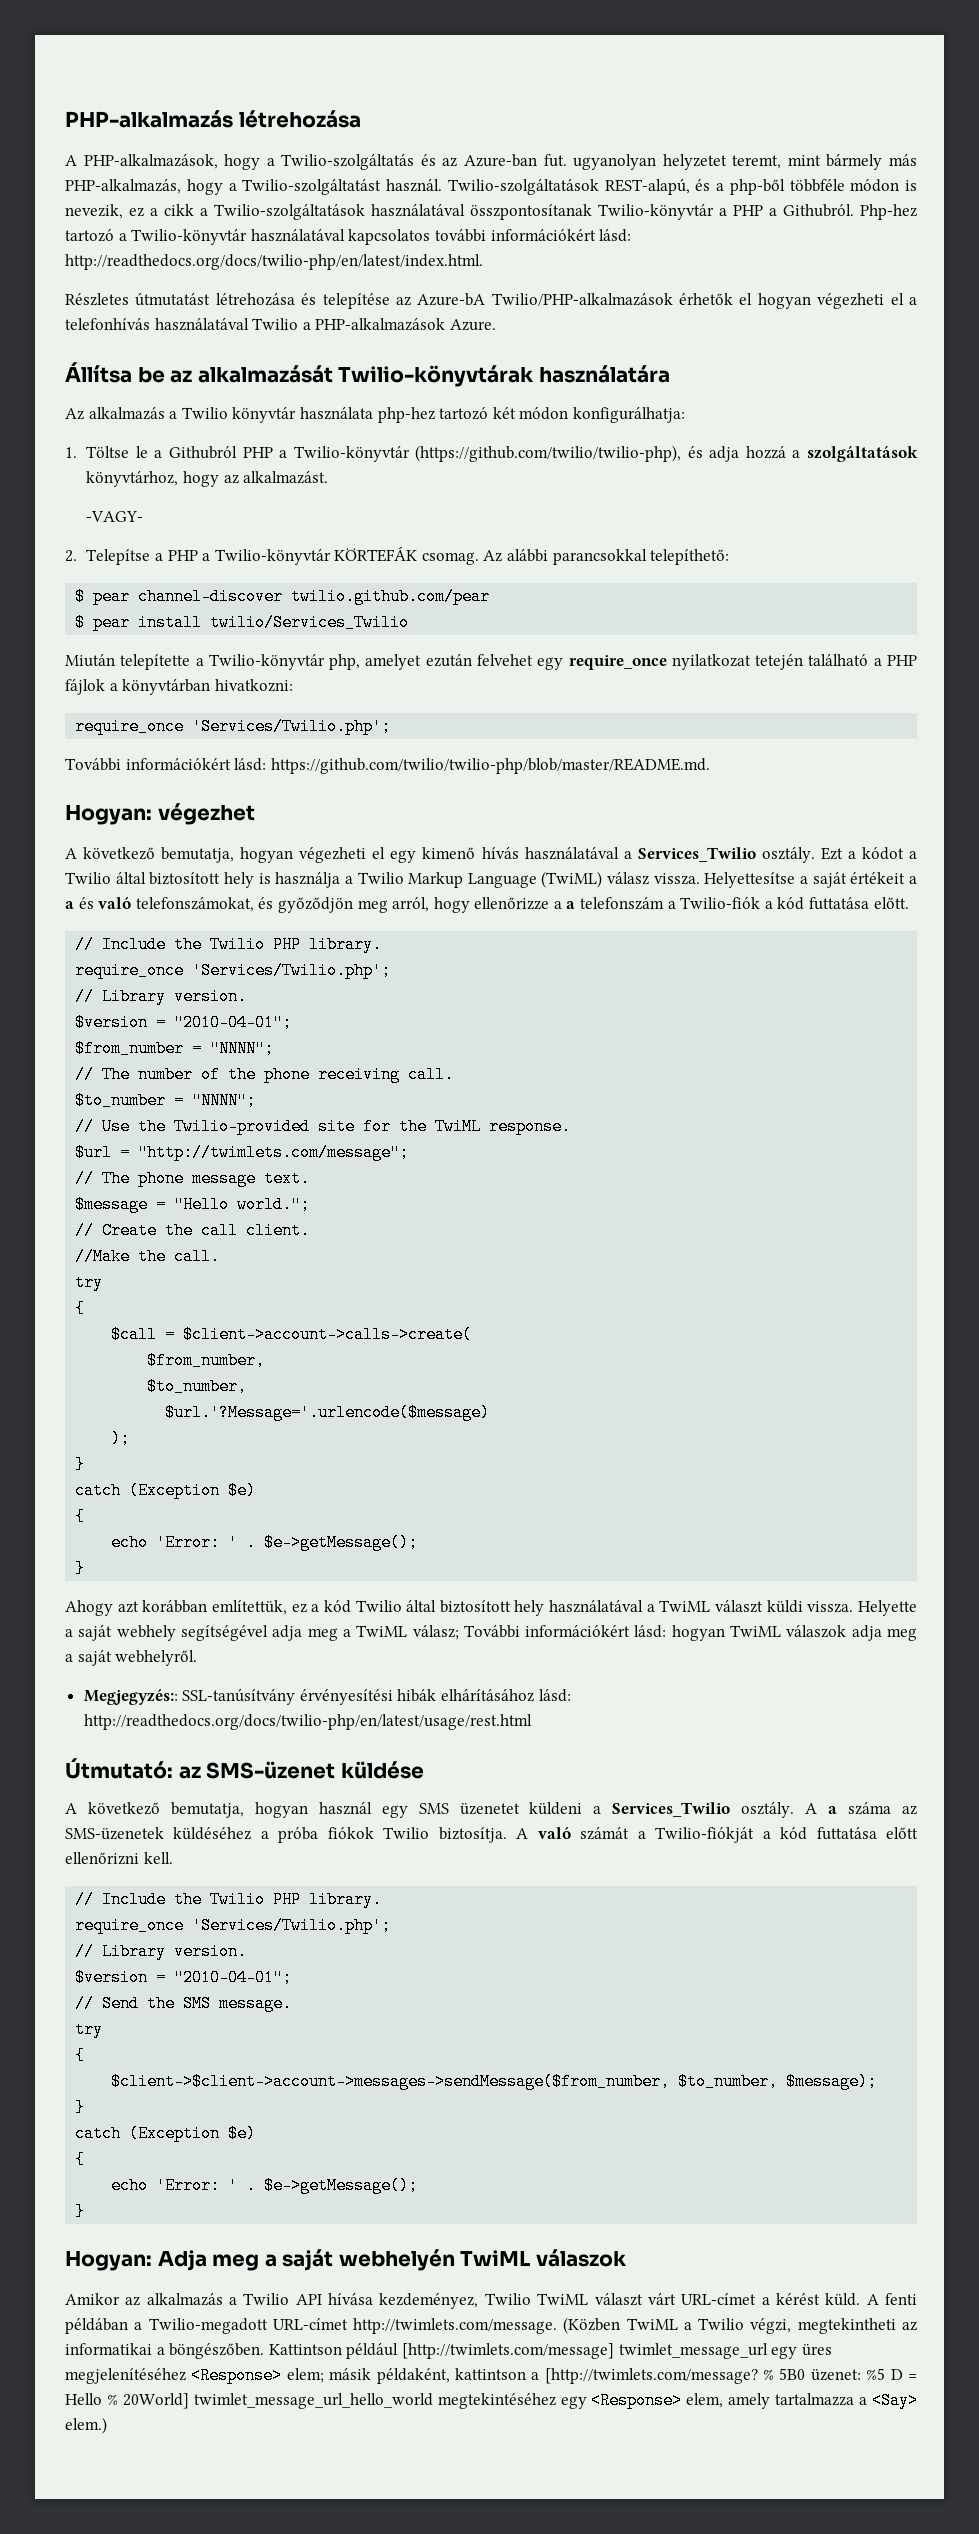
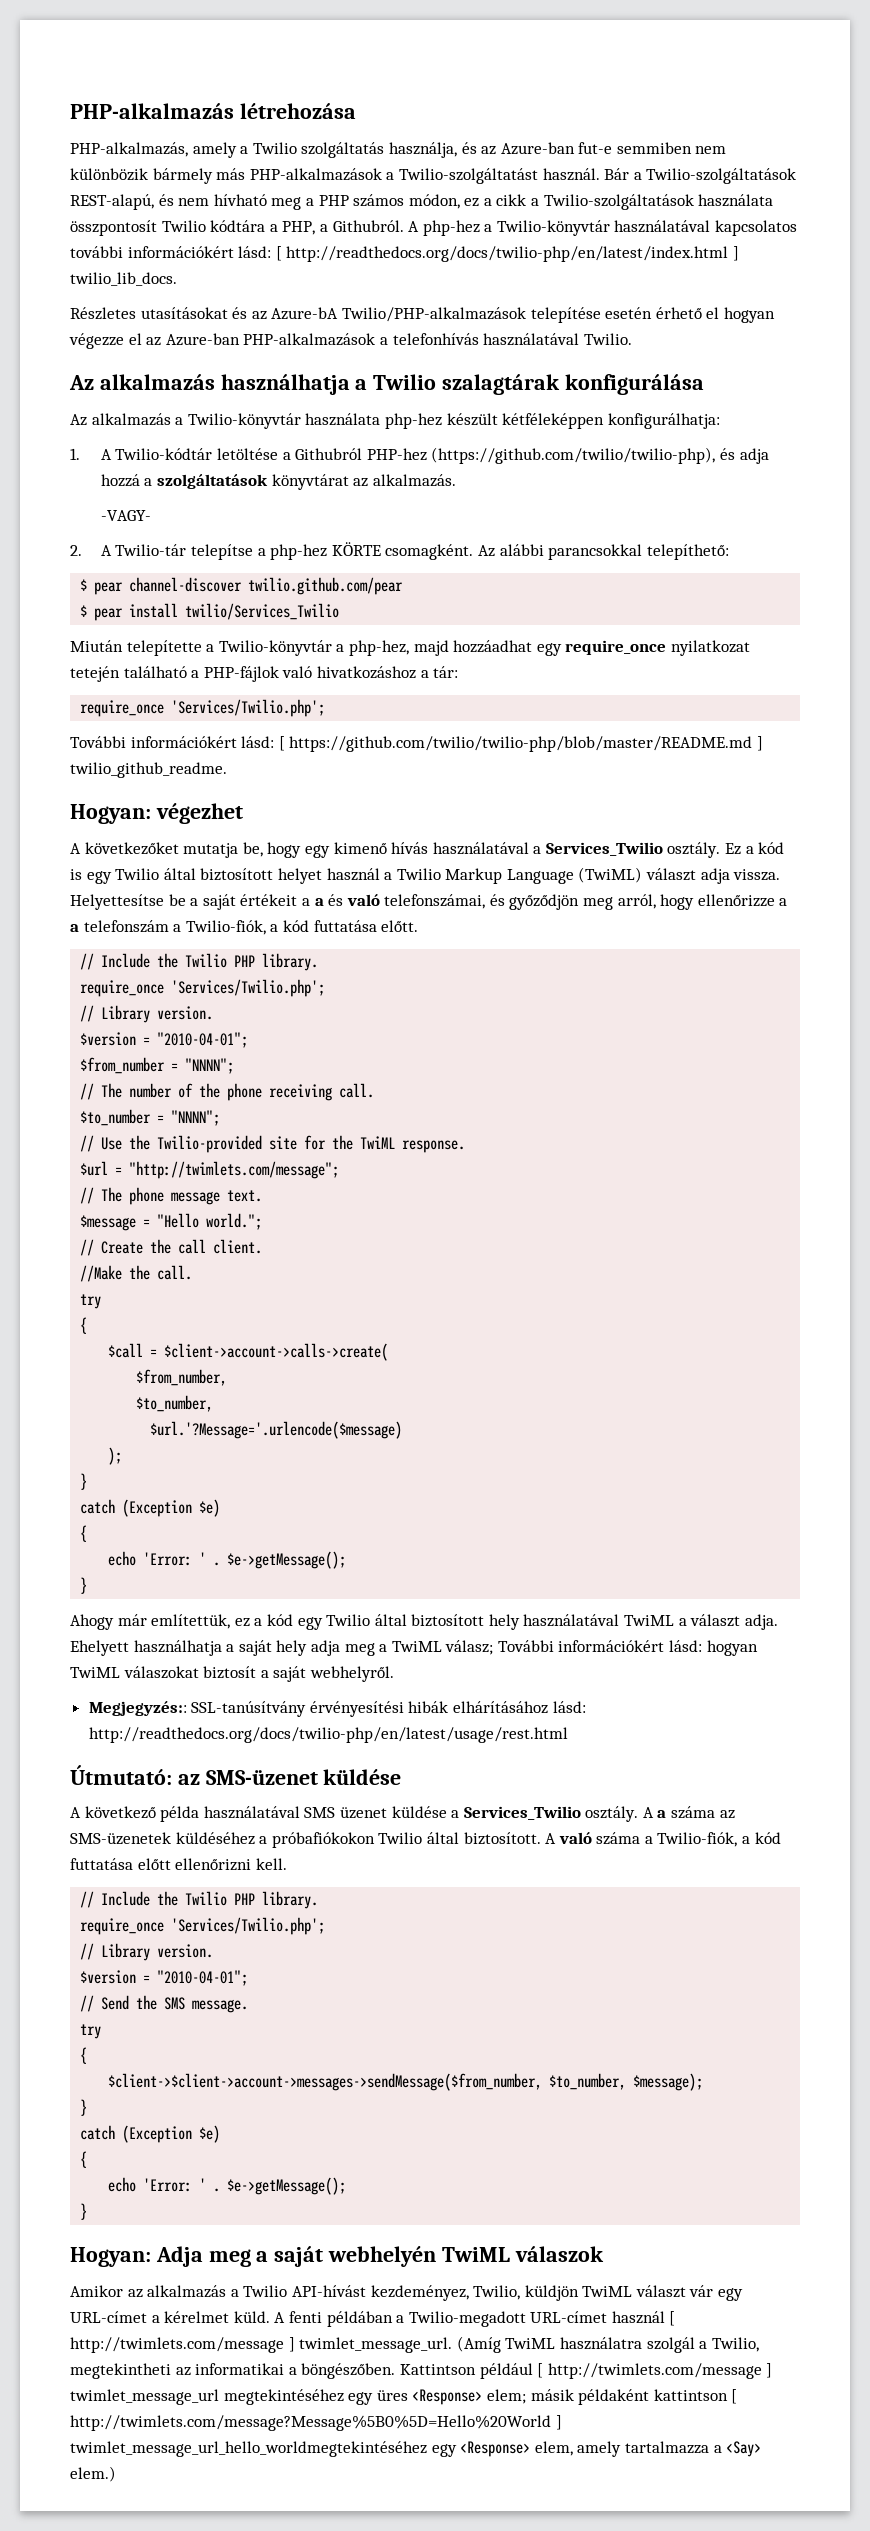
[65,154,917,170] [65,179,223,195] A PHP-alkalmazások, hogy a Twilio-szolgáltatás és az Azure-ban fut. ugyanolyan helyzetet teremt, mint bármely más PHP-alkalmazás, hogy -> [70,142,727,158] [70,168,382,184] PHP-alkalmazás, amely a Twilio szolgáltatás használja, és az Azure-ban fut-e semmiben nem különbözik bármely más PHP-alkalmazások
(442, 185) none -> [604,168,642,180] Bár a
[716,179,917,195] [65,204,123,219] a php-ből többféle módon is nevezik, -> [178,194,460,210] nem hívható meg a PHP számos módon,
[371,204,917,220] [65,229,114,242] használatával összpontosítanak Twilio-könyvtár a PHP a Githubról. Php-hez tartozó -> [698,194,774,207] [70,220,480,236] használata összpontosít Twilio kódtára a PHP, a Githubról. A php-hez
[65,254,483,270] [65,292,917,309] [65,318,496,331] [65,362,670,387] [65,407,685,423] [65,446,410,462] http://readthedocs.org/docs/twilio-php/en/latest/index.html. // Részletes útmutatást létrehozása és telepítése az Azure-bA Twilio/PHP-alkalmazások érhetők el hogyan végezheti el a telefonhívás használatával Twilio a PHP-alkalmazások Azure. // Állítsa be az alkalmazását Twilio-könyvtárak használatára // Az alkalmazás a Twilio könyvtár használata php-hez tartozó két módon konfigurálhatja: // 1. Töltse le a Githubról PHP a Twilio-könyvtár -> [275,246,739,262] [70,272,177,286] [70,307,775,323] [69,333,632,349] [69,374,704,395] [70,413,720,429] [70,448,427,461] [ http://readthedocs.org/docs/twilio-php/en/latest/index.html ] twilio_lib_docs. // Részletes utasításokat és az Azure-bA Twilio/PHP-alkalmazások telepítése esetén érhető el hogyan végezze el az Azure-ban PHP-alkalmazások a telefonhívás használatával Twilio. // Az alkalmazás használhatja a Twilio szalagtárak konfigurálása // Az alkalmazás a Twilio-könyvtár használata php-hez készült kétféleképpen konfigurálhatja: // 1. A Twilio-kódtár letöltése a Githubról PHP-hez
[86,471,329,487] [86,511,144,522] [65,546,479,565] könyvtárhoz, hogy az alkalmazást. // -VAGY- // 2. Telepítse a PHP a Twilio-könyvtár KÖRTEFÁK csomag. -> [271,474,456,490] [100,510,151,521] [70,542,474,560] könyvtárat az alkalmazás. // -VAGY- // 2. A Twilio-tár telepítse a php-hez KÖRTE csomagként.
[329,654,533,670] php, amelyet ezután felvehet -> [336,640,533,656] a php-hez, majd hozzáadhat
[887,655,918,666] [65,679,293,695] PHP fájlok a könyvtárban hivatkozni: -> [203,666,459,682] PHP-fájlok való hivatkozáshoz a tár:
[270,758,710,774] https://github.com/twilio/twilio-php/blob/master/README.md. -> [278,736,763,752] [70,762,227,778] [ https://github.com/twilio/twilio-php/blob/master/README.md ] twilio_github_readme.
[83,847,386,863] következő bemutatja, hogyan végezheti el -> [84,842,302,858] következőket mutatja be, hogy
[820,847,917,860] [65,872,341,888] Ezt a kódot a Twilio által biztosított hely is használja -> [725,842,785,855] [70,868,380,884] Ez a kód is egy Twilio által biztosított helyet használ
[607,872,650,885] válasz -> [646,868,730,884] választ adja
(796, 880) none -> [168,894,186,906] be
[135,897,254,912] telefonszámokat, -> [384,894,486,909] telefonszámai,
[680,897,761,909] Twilio-fiók -> [185,920,266,935] Twilio-fiók,
[117,1600,208,1613] azt korábban -> [117,1614,147,1626] már
(351, 1606) none -> [297,1617,323,1630] egy
[646,1600,917,1616] [65,1625,268,1641] a TwiML választ küldi vissza. Helyette a saját webhely segítségével -> [624,1614,778,1630] [70,1640,308,1656] TwiML a választ adja. Ehelyett használhatja a saját hely
[786,1625,917,1641] válaszok adja meg -> [123,1666,257,1679] válaszokat biztosít
[170,1802,583,1818] bemutatja, hogyan használ egy SMS üzenetet küldeni -> [160,1806,447,1822] példa használatával SMS üzenet küldése
[278,1827,755,1843] próba fiókok Twilio biztosítja. A való számát a Twilio-fiókját -> [271,1832,738,1848] próbafiókokon Twilio által biztosított. A való száma a Twilio-fiók,
[295,2293,676,2309] API hívása kezdeményez, Twilio TwiML választ várt -> [291,2285,744,2301] API-hívást kezdeményez, Twilio, küldjön TwiML választ vár egy
[775,2293,820,2305] kérést -> [164,2311,230,2323] kérelmet
[353,2317,792,2334] http://twimlets.com/message. (Közben TwiML a Twilio végzi, -> [611,2311,676,2326] [70,2336,759,2353] használ [ http://twimlets.com/message ] twimlet_message_url. (Amíg TwiML használatra szolgál a Twilio,
[401,2343,768,2359] [http://twimlets.com/message] twimlet_message_url -> [537,2363,773,2379] [70,2389,344,2405] [ http://twimlets.com/message ] twimlet_message_url megtekintéséhez
[65,2368,186,2384] megjelenítéséhez -> (408, 2395) none
[376,2368,917,2384] [65,2393,556,2409] példaként, kattintson a [http://twimlets.com/message? % 5B0 üzenet: %5 D = Hello % 20World] twimlet_message_url_hello_world megtekintéséhez -> [578,2389,738,2405] [70,2415,562,2431] [70,2441,427,2457] példaként kattintson [ http://twimlets.com/message?Message%5B0%5D=Hello%20World ] twimlet_message_url_hello_worldmegtekintéséhez

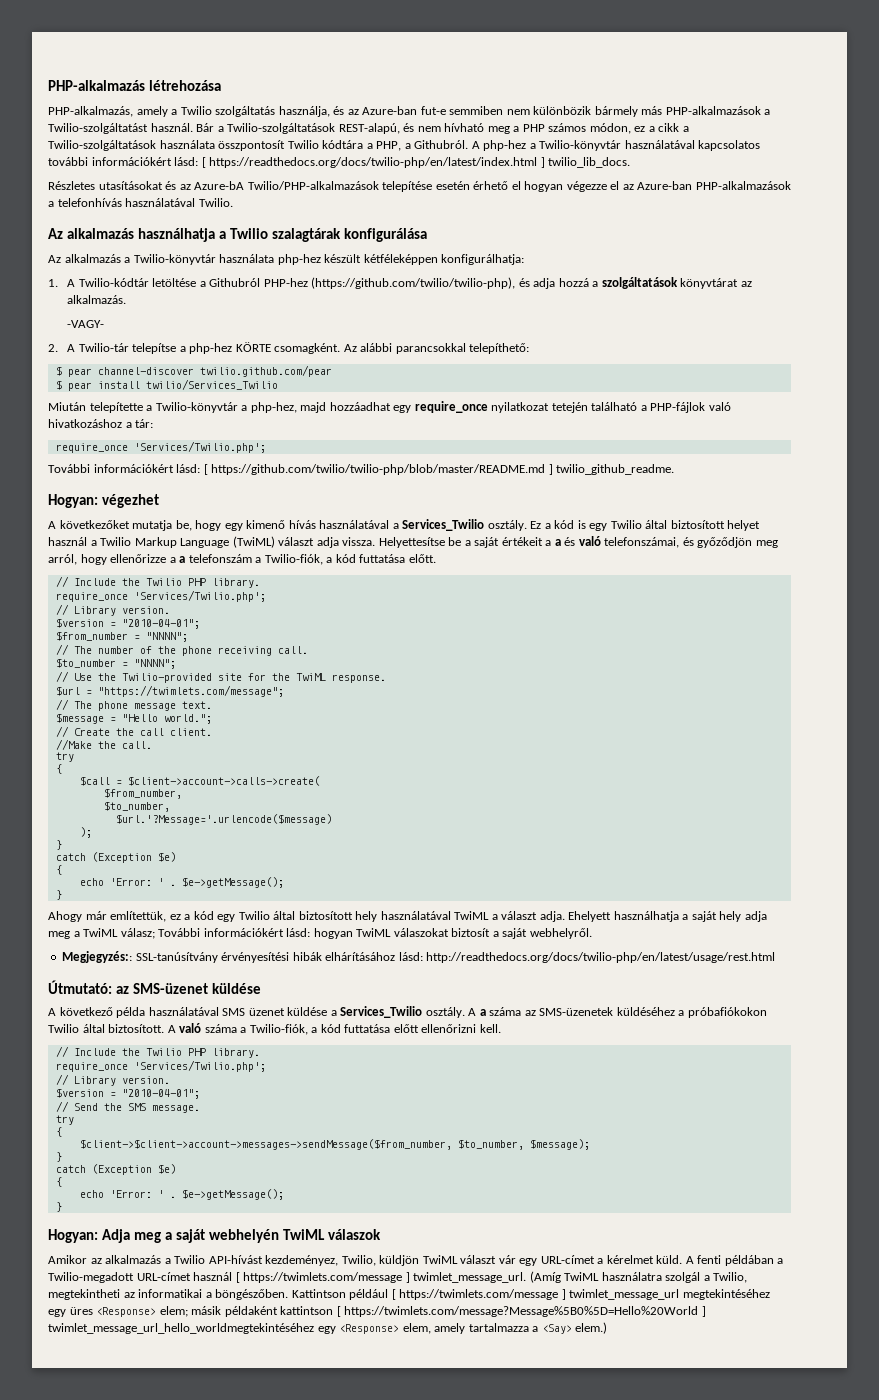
[286,246,729,262] http://readthedocs.org/docs/twilio-php/en/latest/index.html -> [209,157,538,168] https://readthedocs.org/docs/twilio-php/en/latest/index.html
[129,1161,340,1179] "http://twimlets.com/message"; -> [97,685,284,697] "https://twimlets.com/message";
[70,2337,284,2353] http://twimlets.com/message -> [243,1272,403,1283] https://twimlets.com/message
[547,2363,762,2379] http://twimlets.com/message -> [399,1289,559,1300] https://twimlets.com/message
[70,2415,551,2431] http://twimlets.com/message?Message%5B0%5D=Hello%20World -> [344,1306,699,1317] https://twimlets.com/message?Message%5B0%5D=Hello%20World

